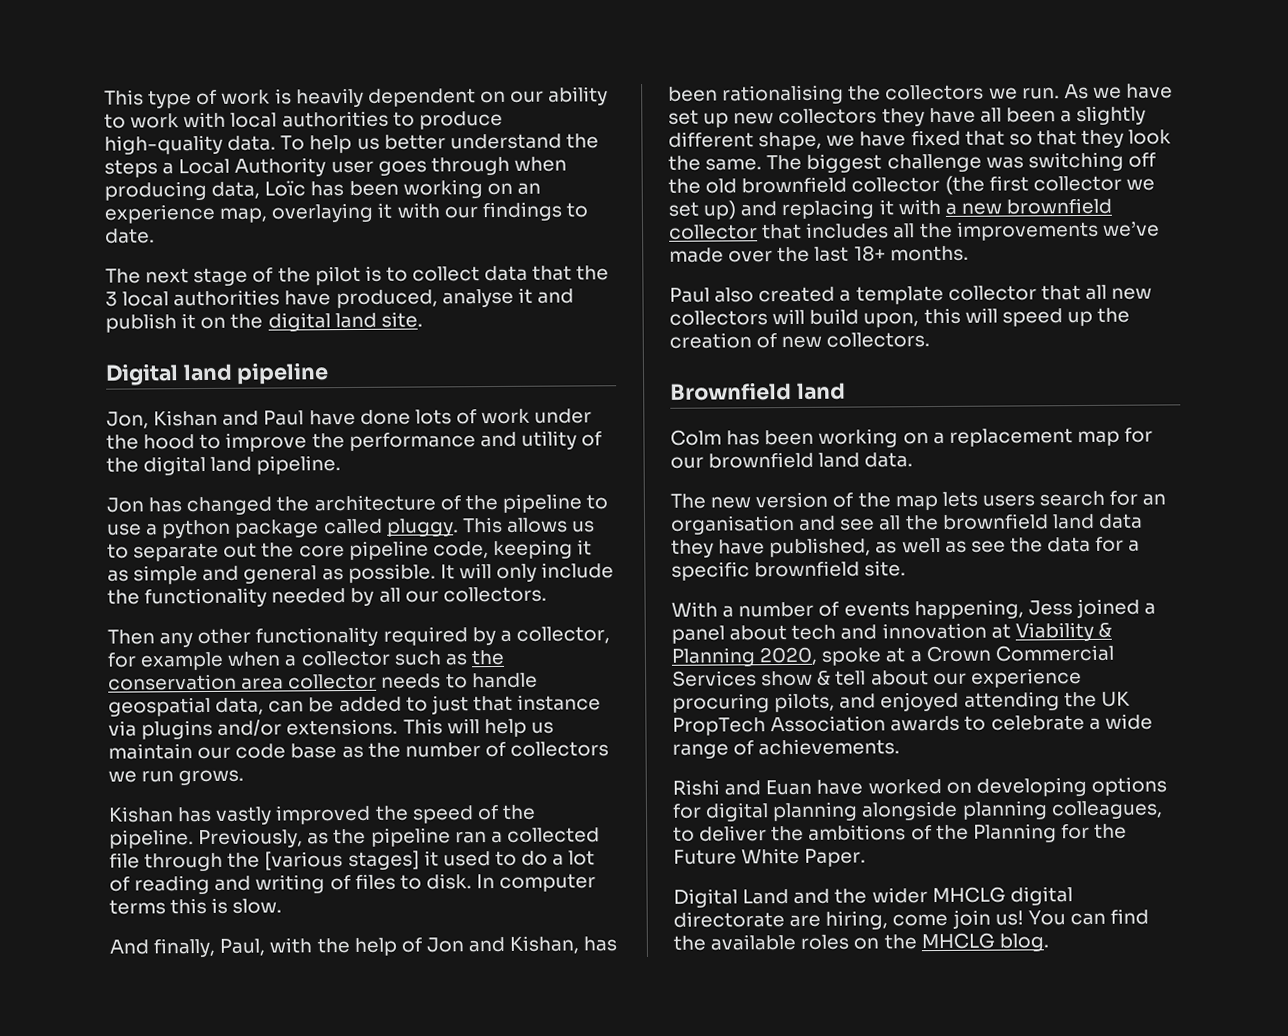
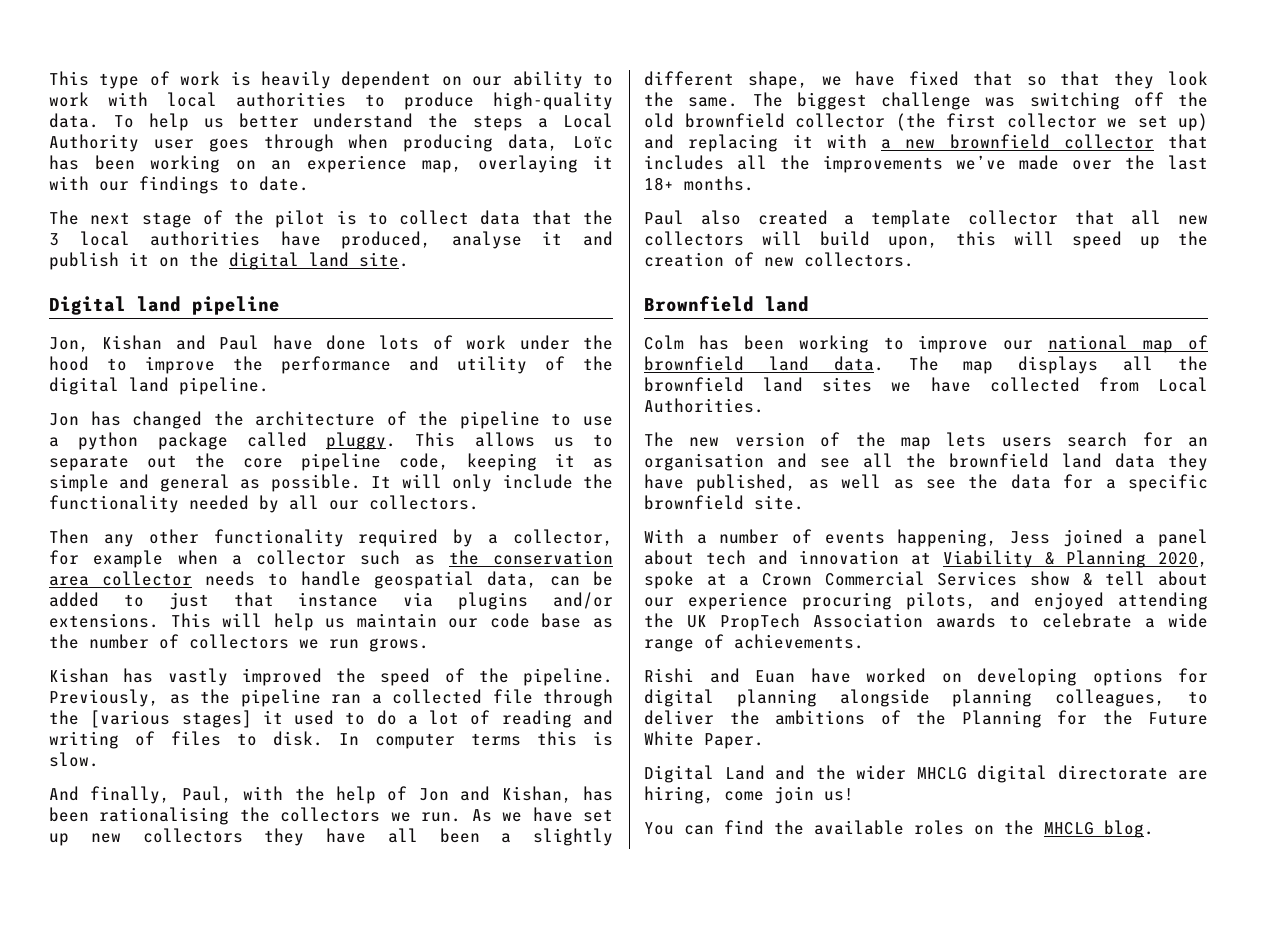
[902,427,1154,447] [670,451,914,469] on a replacement map for our brownfield land data. -> [883,335,1208,353] [644,356,1208,374] [644,377,1208,392] [644,398,764,413] to improve our national map of brownfield land data. The map displays all the brownfield land sites we have collected from Local Authorities.
(1024, 918) none -> (854, 794) //

